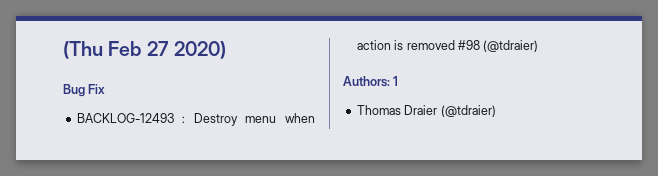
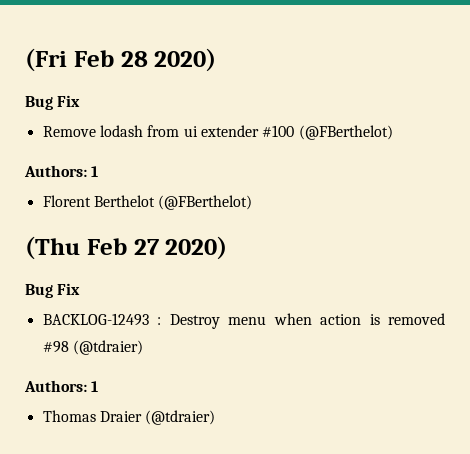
(63, 50) none -> [25,48,217,72] [25,95,81,110] [42,125,393,140] [24,165,99,177] [42,195,253,210] (Fri Feb 28 2020) // Bug Fix // Remove lodash from ui extender #100 (@FBerthelot) // Authors: 1 // Florent Berthelot (@FBerthelot) //

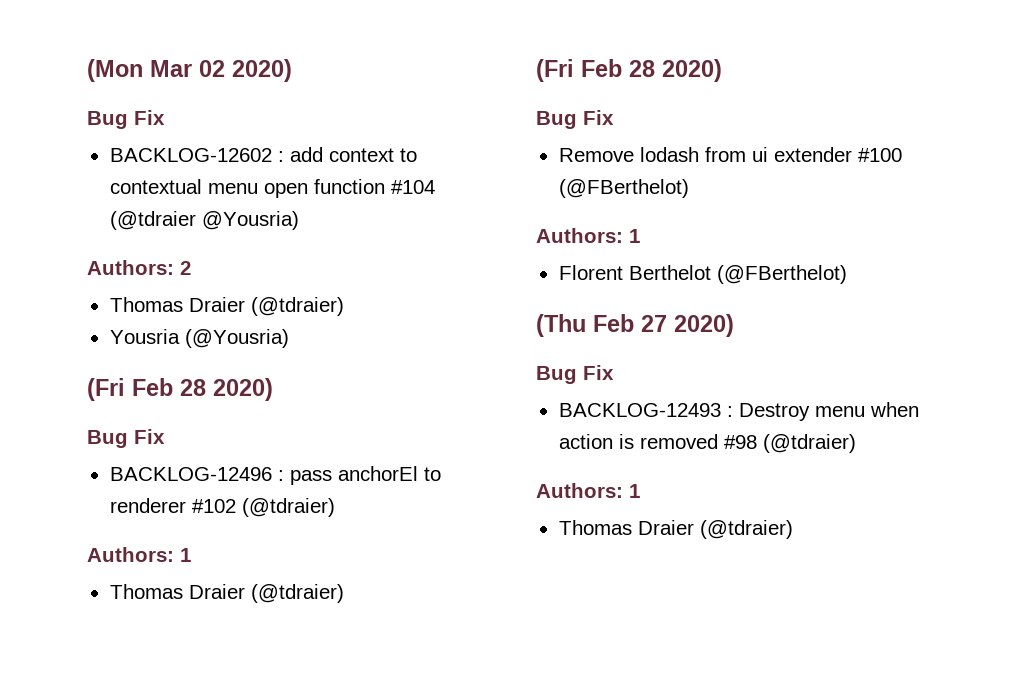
(25, 60) none -> [87,59,292,82] [87,110,165,129] [109,147,417,162] [109,179,435,198] [109,211,299,230] [87,260,191,275] [109,297,344,316] [109,329,289,348] [87,378,273,401] [87,429,165,448] [109,466,441,485] [109,498,335,517] [87,547,191,562] [109,584,344,603] (Mon Mar 02 2020) // Bug Fix // BACKLOG-12602 : add context to contextual menu open function #104 (@tdraier @Yousria) // Authors: 2 // Thomas Draier (@tdraier) // Yousria (@Yousria) // (Fri Feb 28 2020) // Bug Fix // BACKLOG-12496 : pass anchorEl to renderer #102 (@tdraier) // Authors: 1 // Thomas Draier (@tdraier) //

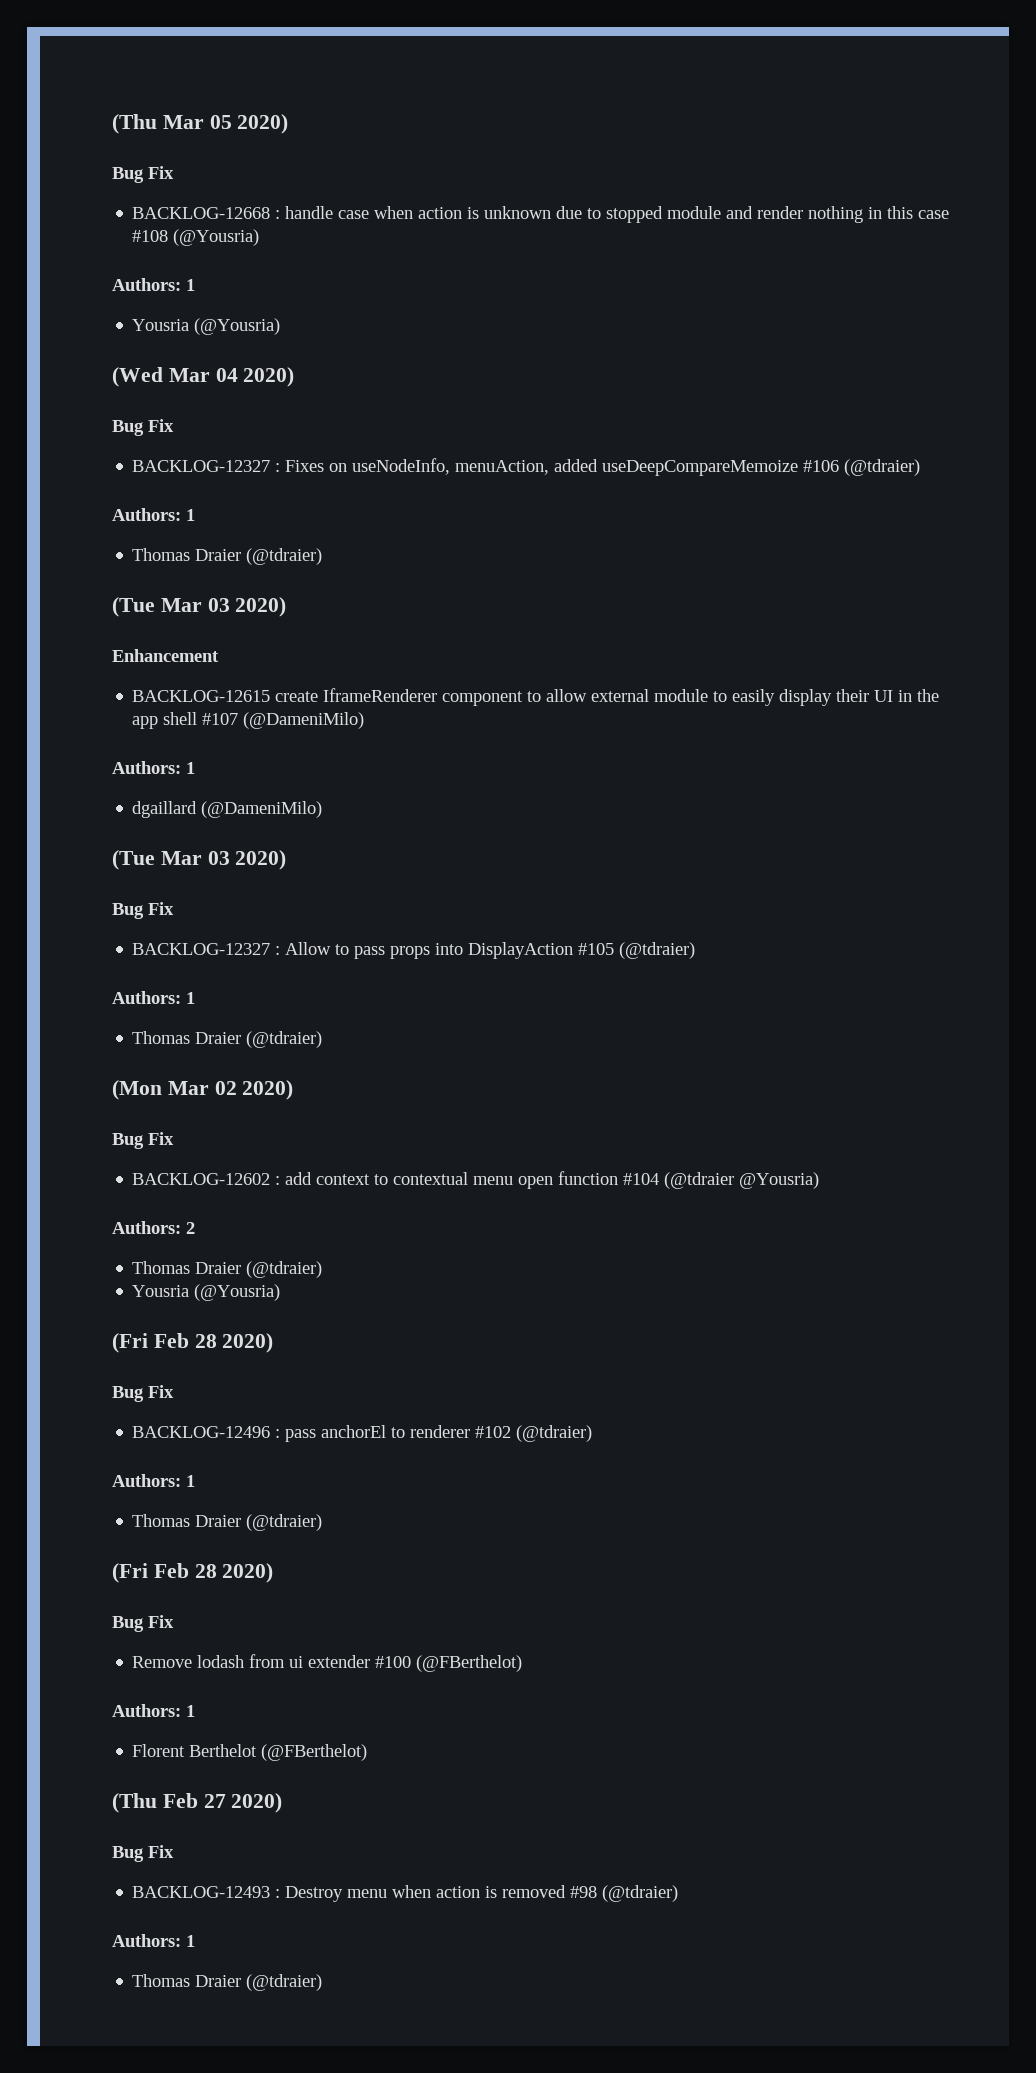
(87, 70) none -> [112,114,289,134] [112,166,174,183] [132,206,950,223] [132,229,260,246] [112,278,195,291] [132,318,281,335] [112,367,295,387] [112,419,174,436] [132,458,921,476] [112,508,195,521] [132,548,323,565] [112,597,287,617] [112,649,219,662] [132,688,940,706] [132,712,365,729] [112,761,195,774] [132,801,323,818] [112,850,287,870] [112,902,174,919] [132,942,696,959] [112,991,195,1004] [132,1031,323,1048] (Thu Mar 05 2020) // Bug Fix // BACKLOG-12668 : handle case when action is unknown due to stopped module and render nothing in this case #108 (@Yousria) // Authors: 1 // Yousria (@Yousria) // (Wed Mar 04 2020) // Bug Fix // BACKLOG-12327 : Fixes on useNodeInfo, menuAction, added useDeepCompareMemoize #106 (@tdraier) // Authors: 1 // Thomas Draier (@tdraier) // (Tue Mar 03 2020) // Enhancement // BACKLOG-12615 create IframeRenderer component to allow external module to easily display their UI in the app shell #107 (@DameniMilo) // Authors: 1 // dgaillard (@DameniMilo) // (Tue Mar 03 2020) // Bug Fix // BACKLOG-12327 : Allow to pass props into DisplayAction #105 (@tdraier) // Authors: 1 // Thomas Draier (@tdraier) //

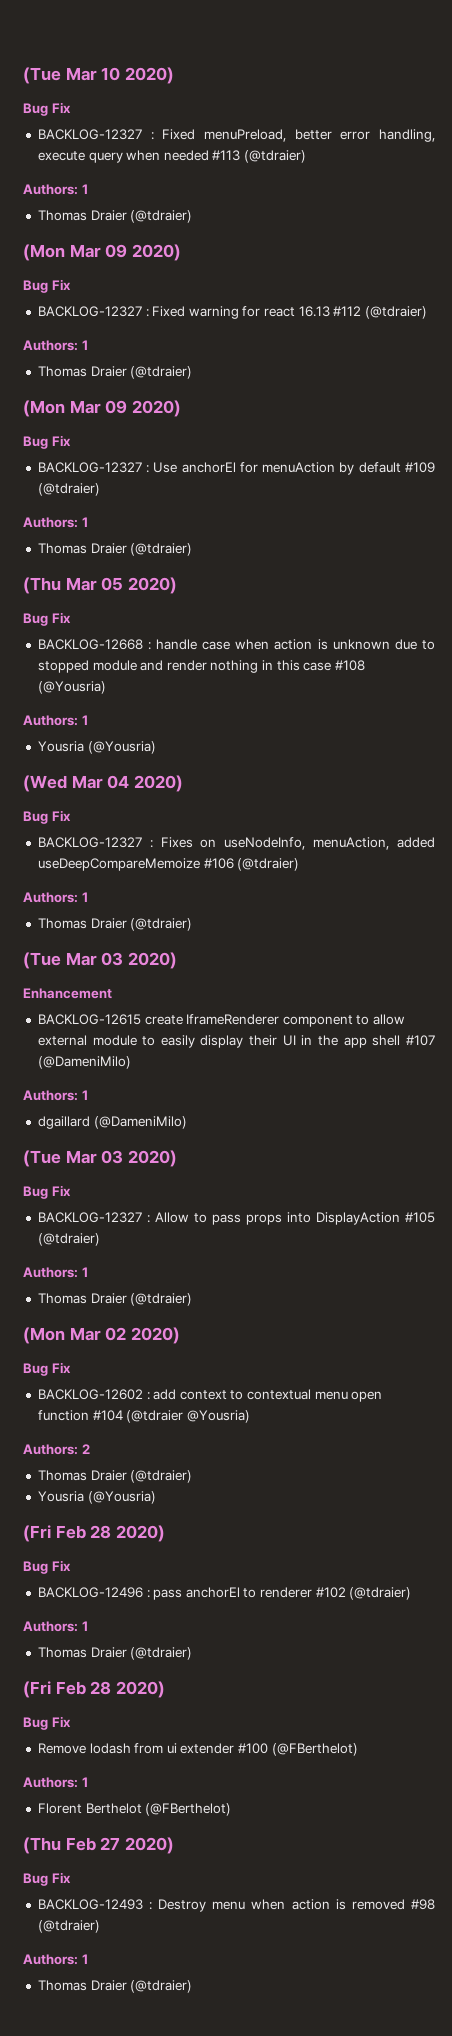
(112, 124) none -> [23,67,174,84] [23,102,71,116] [37,129,435,142] [37,150,307,163] [23,184,88,195] [37,210,193,223] [23,244,181,261] [23,279,71,293] [37,306,428,319] [23,340,88,351] [37,366,193,379] [23,400,181,417] [23,435,71,449] [37,462,435,475] [37,483,100,496] [23,517,88,528] [37,543,193,556] (Tue Mar 10 2020) // Bug Fix // BACKLOG-12327 : Fixed menuPreload, better error handling, execute query when needed #113 (@tdraier) // Authors: 1 // Thomas Draier (@tdraier) // (Mon Mar 09 2020) // Bug Fix // BACKLOG-12327 : Fixed warning for react 16.13 #112 (@tdraier) // Authors: 1 // Thomas Draier (@tdraier) // (Mon Mar 09 2020) // Bug Fix // BACKLOG-12327 : Use anchorEl for menuAction by default #109 (@tdraier) // Authors: 1 // Thomas Draier (@tdraier) //

